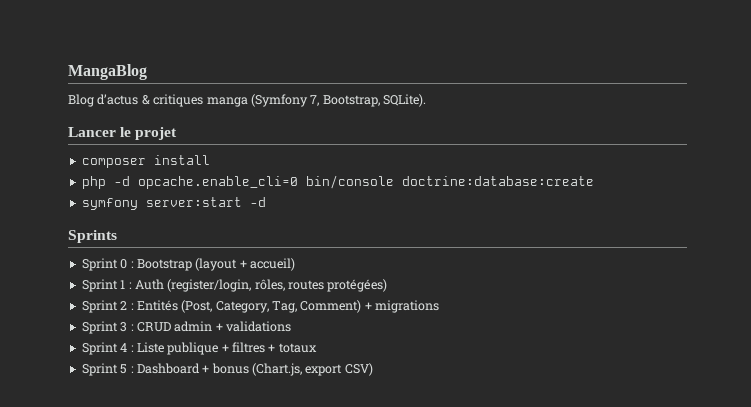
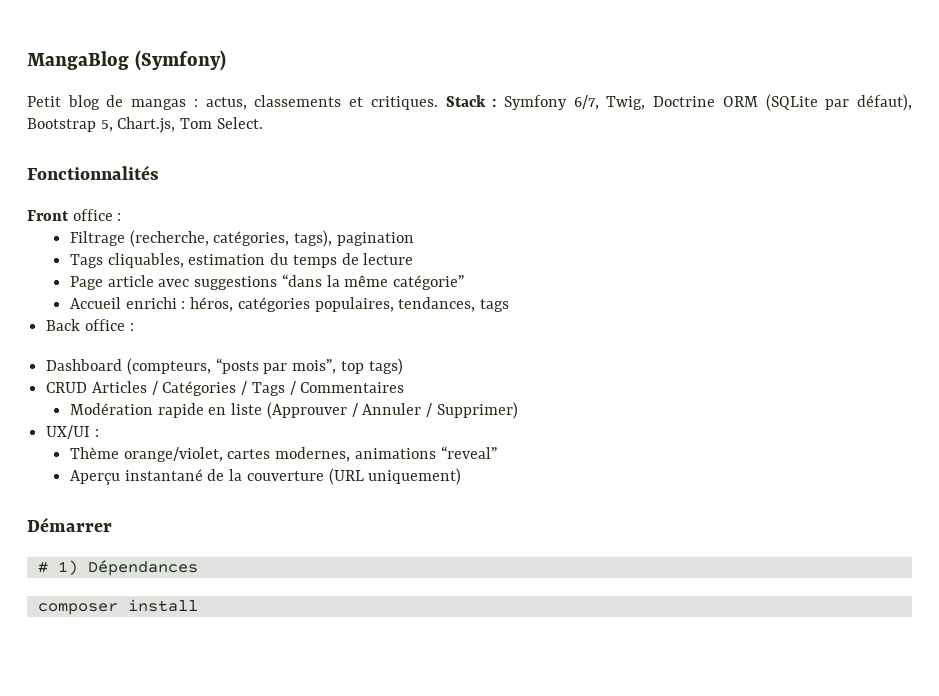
[68,94,426,107] [68,127,178,140] [81,155,210,168] [81,175,594,189] [81,197,266,210] [68,230,117,243] [81,258,295,271] [81,279,388,292] [81,300,440,313] [81,321,291,334] [81,342,317,355] [81,363,373,376] // Blog d’actus & critiques manga (Symfony 7, Bootstrap, SQLite). // Lancer le projet // composer install // php -d opcache.enable_cli=0 bin/console doctrine:database:create // symfony server:start -d // Sprints // Sprint 0 : Bootstrap (layout + accueil) // Sprint 1 : Auth (register/login, rôles, routes protégées) // Sprint 2 : Entités (Post, Category, Tag, Comment) + migrations // Sprint 3 : CRUD admin + validations // Sprint 4 : Liste publique + filtres + totaux // Sprint 5 : Dashboard + bonus (Chart.js, export CSV) -> [134,50,226,71] [27,94,912,111] [27,117,263,133] [27,165,159,180] [27,209,122,221] [70,230,414,247] [70,253,414,268] [70,274,465,290] [70,297,510,312] [46,319,134,331] [46,358,403,375] [46,381,405,396] [70,402,518,419] [46,425,99,439] [70,446,497,462] [70,468,462,485] [27,517,112,532] [37,560,198,576] [37,599,198,615] (Symfony) // Petit blog de mangas : actus, classements et critiques. Stack : Symfony 6/7, Twig, Doctrine ORM (SQLite par défaut), Bootstrap 5, Chart.js, Tom Select. // Fonctionnalités // Front office : // Filtrage (recherche, catégories, tags), pagination // Tags cliquables, estimation du temps de lecture // Page article avec suggestions “dans la même catégorie” // Accueil enrichi : héros, catégories populaires, tendances, tags // Back office : // Dashboard (compteurs, “posts par mois”, top tags) // CRUD Articles / Catégories / Tags / Commentaires // Modération rapide en liste (Approuver / Annuler / Supprimer) // UX/UI : // Thème orange/violet, cartes modernes, animations “reveal” // Aperçu instantané de la couverture (URL uniquement) // Démarrer // # 1) Dépendances // composer install

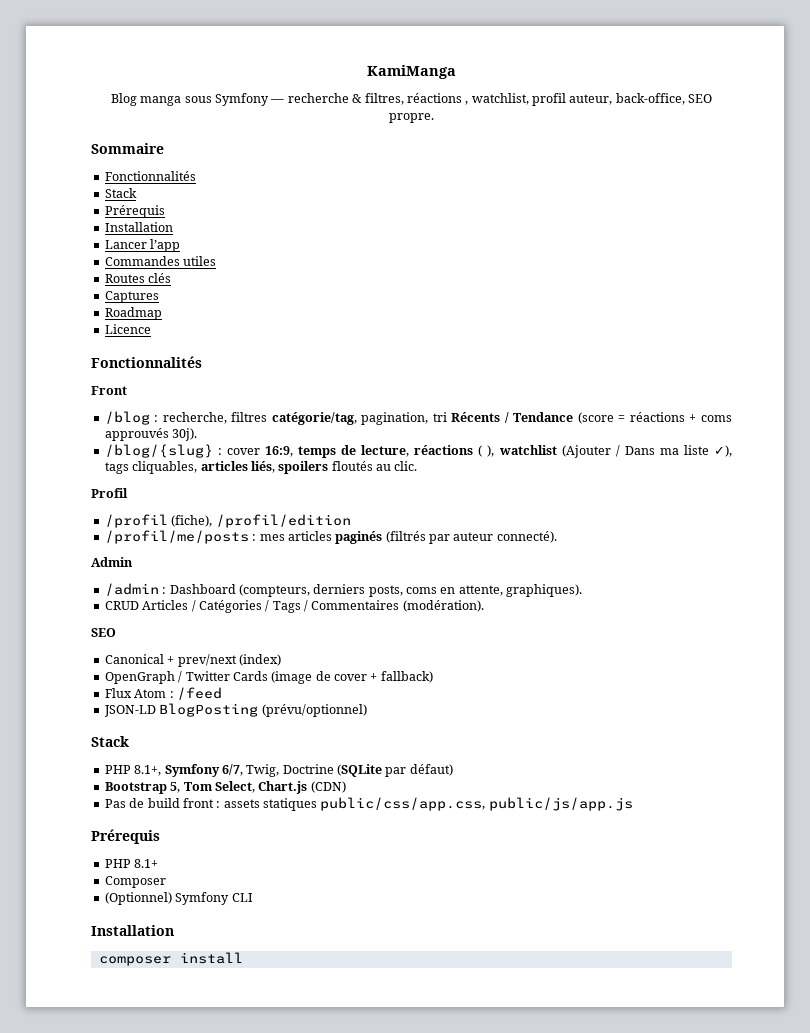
[27,50,226,71] [27,94,912,111] [27,117,263,133] MangaBlog (Symfony) // Petit blog de mangas : actus, classements et critiques. Stack : Symfony 6/7, Twig, Doctrine ORM (SQLite par défaut), Bootstrap 5, Chart.js, Tom Select. -> [367,65,456,79] [110,93,713,106] [389,113,434,123] [91,143,164,154] [104,171,196,181] [104,188,137,198] [104,205,165,218] [104,222,173,232] [104,239,181,252] [104,256,217,266] [104,273,172,283] [104,291,159,303] [104,307,162,320] [104,324,151,334] KamiManga // Blog manga sous Symfony — recherche & filtres, réactions , watchlist, profil auteur, back-office, SEO propre. // Sommaire // Fonctionnalités // Stack // Prérequis // Installation // Lancer l’app // Commandes utiles // Routes clés // Captures // Roadmap // Licence
[72,209,122,221] [70,230,414,247] [70,253,414,268] [70,274,465,290] [70,297,510,312] [46,319,134,331] office : // Filtrage (recherche, catégories, tags), pagination // Tags cliquables, estimation du temps de lecture // Page article avec suggestions “dans la même catégorie” // Accueil enrichi : héros, catégories populaires, tendances, tags // Back office : // -> [104,411,732,425] [104,428,198,441] [104,444,732,458] [104,461,418,474] [91,488,128,498] [104,514,351,528] [104,530,557,544] [91,557,133,567] [104,583,167,596] // /blog : recherche, filtres catégorie/tag, pagination, tri Récents / Tendance (score = réactions + coms approuvés 30j). // /blog/{slug} : cover 16:9, temps de lecture, réactions ( ), watchlist (Ajouter / Dans ma liste ✓), tags cliquables, articles liés, spoilers floutés au clic. // Profil // /profil (fiche), /profil/edition // /profil/me/posts : mes articles paginés (filtrés par auteur connecté). // Admin // /admin :
[215,358,403,375] “posts par mois”, top tags) -> [313,584,583,597] derniers posts, coms en attente, graphiques).
[70,402,518,419] [46,425,99,439] [70,446,497,462] [70,468,462,485] [27,517,112,532] [37,560,198,576] // Modération rapide en liste (Approuver / Annuler / Supprimer) // UX/UI : // Thème orange/violet, cartes modernes, animations “reveal” // Aperçu instantané de la couverture (URL uniquement) // Démarrer // # 1) Dépendances -> [402,600,484,612] [91,628,116,637] [104,654,281,667] [104,671,433,684] [104,687,222,700] [103,703,367,717] [91,736,129,747] [104,764,453,777] [104,781,346,794] [104,797,633,811] [91,829,160,844] [104,859,159,868] [104,876,166,888] [104,892,253,905] [91,925,174,936] (modération). // SEO // Canonical + prev/next (index) // OpenGraph / Twitter Cards (image de cover + fallback) // Flux Atom : /feed // JSON-LD BlogPosting (prévu/optionnel) // Stack // PHP 8.1+, Symfony 6/7, Twig, Doctrine (SQLite par défaut) // Bootstrap 5, Tom Select, Chart.js (CDN) // Pas de build front : assets statiques public/css/app.css, public/js/app.js // Prérequis // PHP 8.1+ // Composer // (Optionnel) Symfony CLI // Installation

